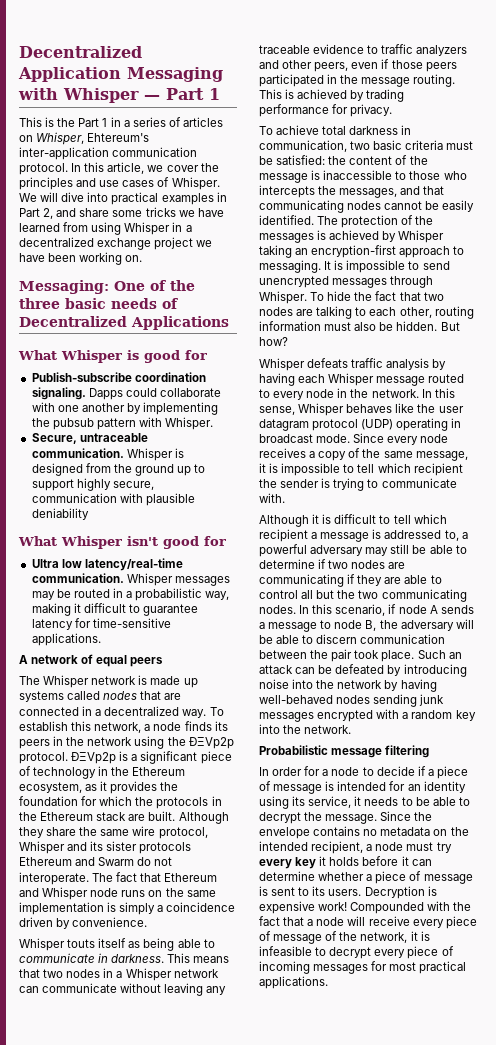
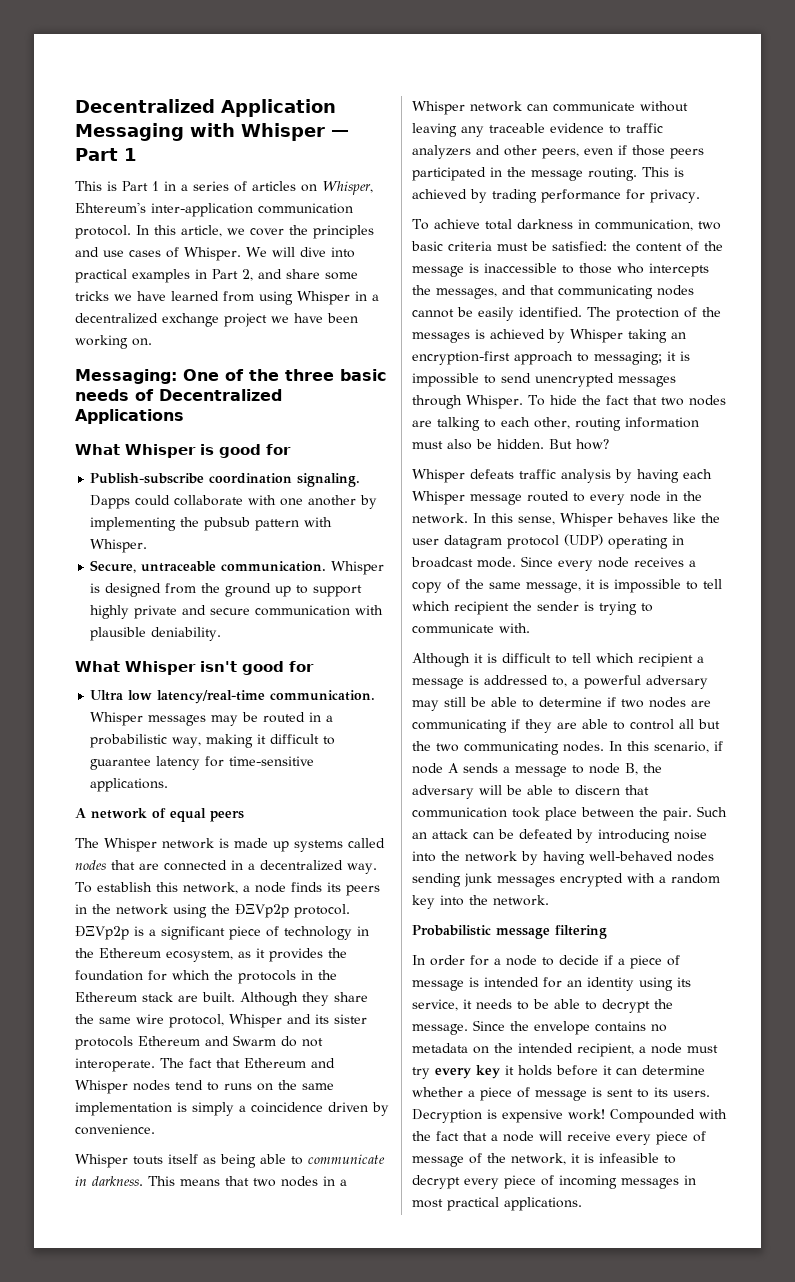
[57,118,76,127] the -> (117, 186) none
[112,481,154,490] secure, -> [134,605,251,619] private and secure
[31,508,89,520] deniability -> [151,627,222,641] deniability.
[90,888,119,897] node -> [133,1080,219,1091] nodes tend to
[259,260,332,273] messaging. It -> [594,351,676,365] messaging; it
[360,634,446,644] [259,649,415,662] communication between the pair took place. -> [625,785,649,795] [412,807,692,821] that communication took place between the pair.
[371,961,388,971] for -> [684,1175,696,1185] in

